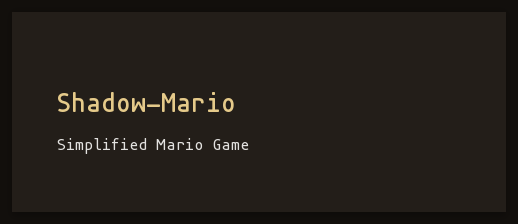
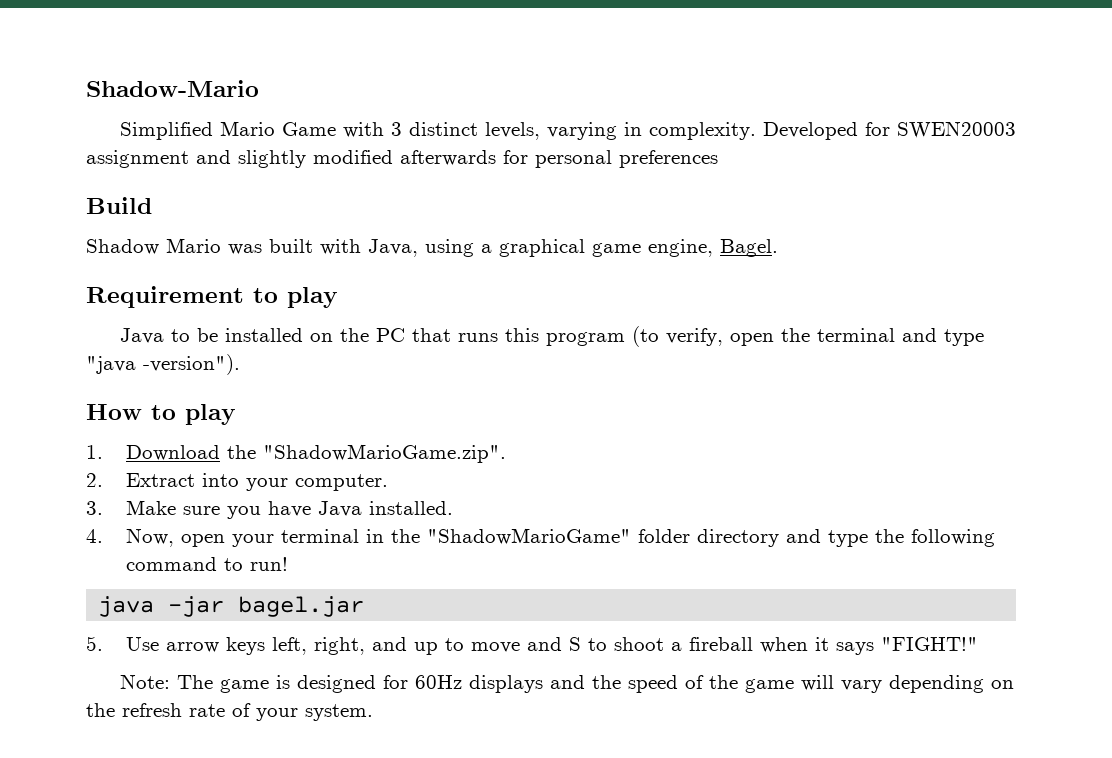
(249, 144) none -> [342,121,1016,140] [86,150,718,168] [86,197,152,214] [86,238,778,257] [86,286,338,308] [119,326,984,347] [86,354,240,375] [86,404,236,425] [86,444,507,463] [86,473,389,491] [86,500,454,519] [86,528,996,547] [126,557,289,571] [98,596,365,617] [86,636,979,655] [119,674,1014,693] [86,703,373,721] with 3 distinct levels, varying in complexity. Developed for SWEN20003 assignment and slightly modified afterwards for personal preferences // Build // Shadow Mario was built with Java, using a graphical game engine, Bagel. // Requirement to play // Java to be installed on the PC that runs this program (to verify, open the terminal and type "java -version"). // How to play // 1. Download the "ShadowMarioGame.zip". // 2. Extract into your computer. // 3. Make sure you have Java installed. // 4. Now, open your terminal in the "ShadowMarioGame" folder directory and type the following command to run! // java -jar bagel.jar // 5. Use arrow keys left, right, and up to move and S to shoot a fireball when it says "FIGHT!" // Note: The game is designed for 60Hz displays and the speed of the game will vary depending on the refresh rate of your system.

